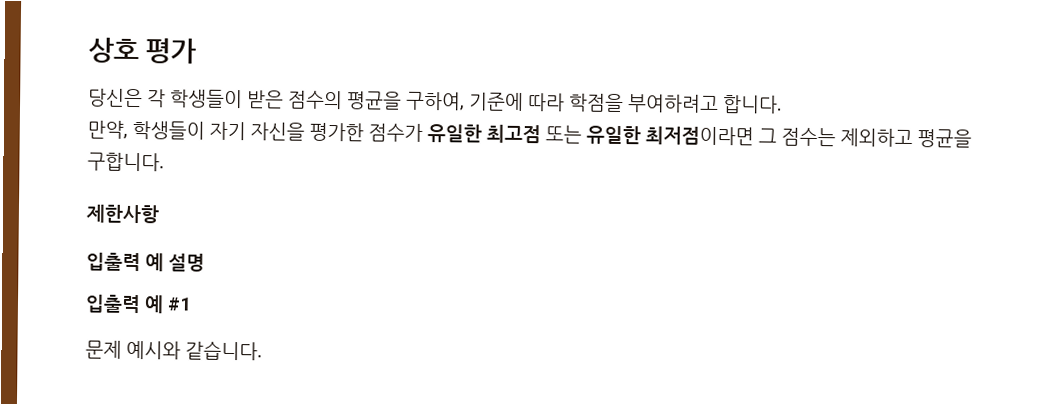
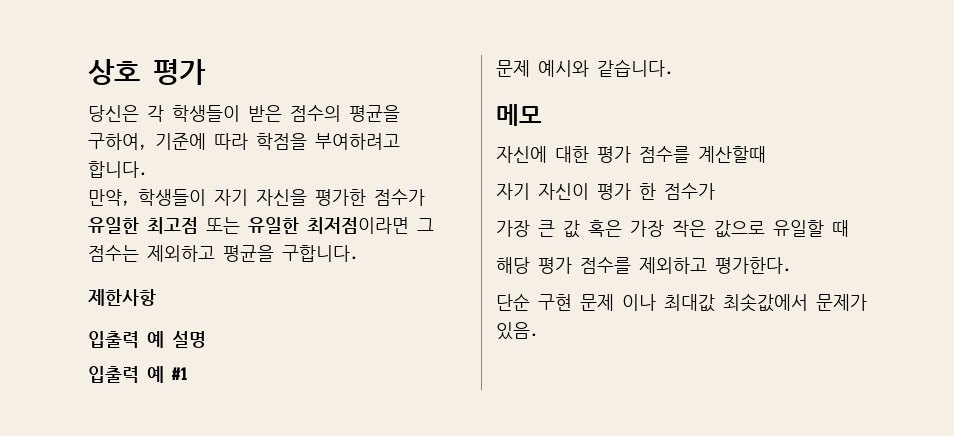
(262, 350) none -> [496,104,542,126] [496,146,766,163] [496,183,715,200] [496,220,849,238] [496,257,791,274] [496,293,867,312] [496,322,538,340] // 메모 // 자신에 대한 평가 점수를 계산할때 // 자기 자신이 평가 한 점수가 // 가장 큰 값 혹은 가장 작은 값으로 유일할 때 // 해당 평가 점수를 제외하고 평가한다. // 단순 구현 문제 이나 최대값 최솟값에서 문제가 있음.

